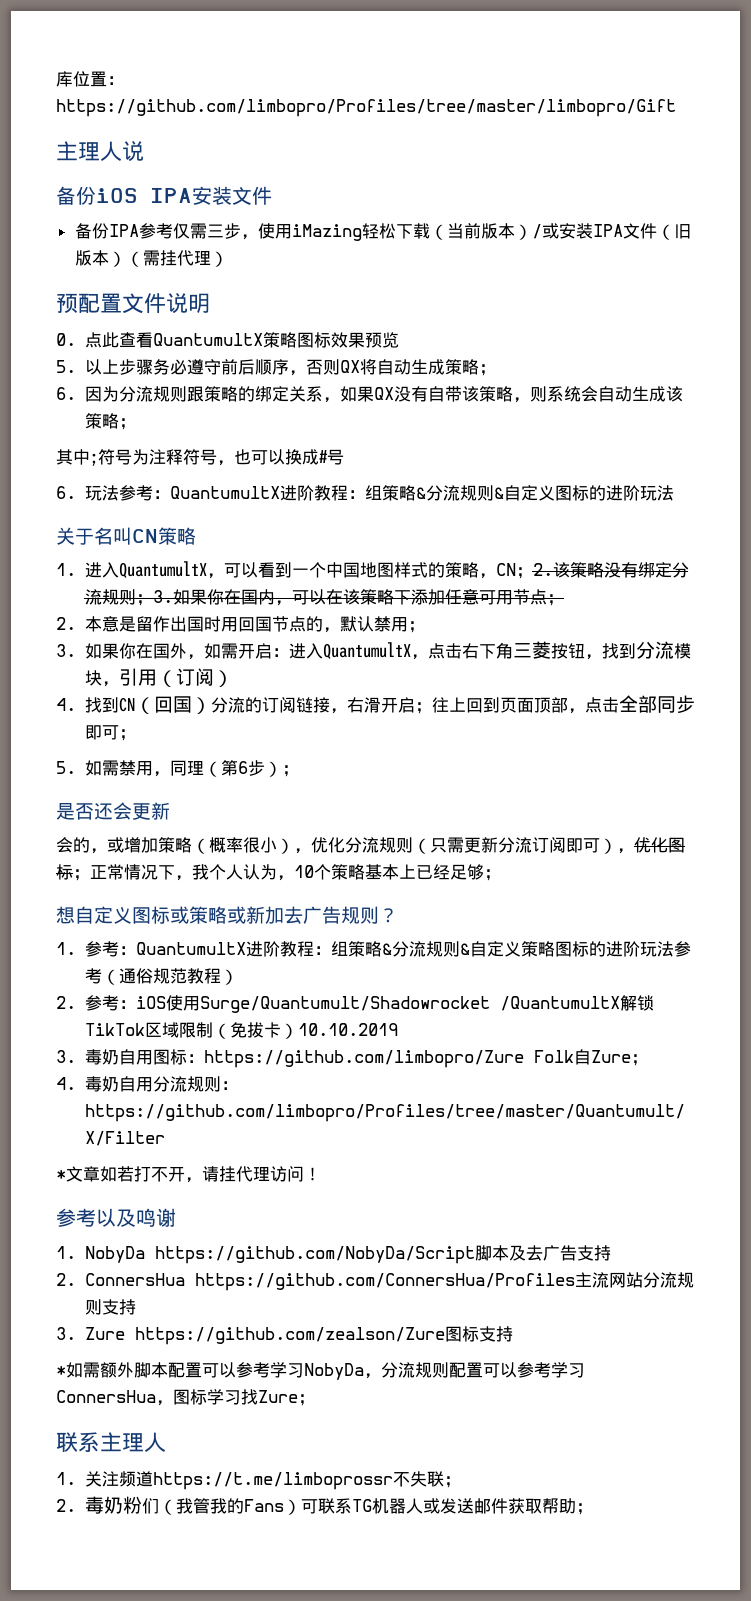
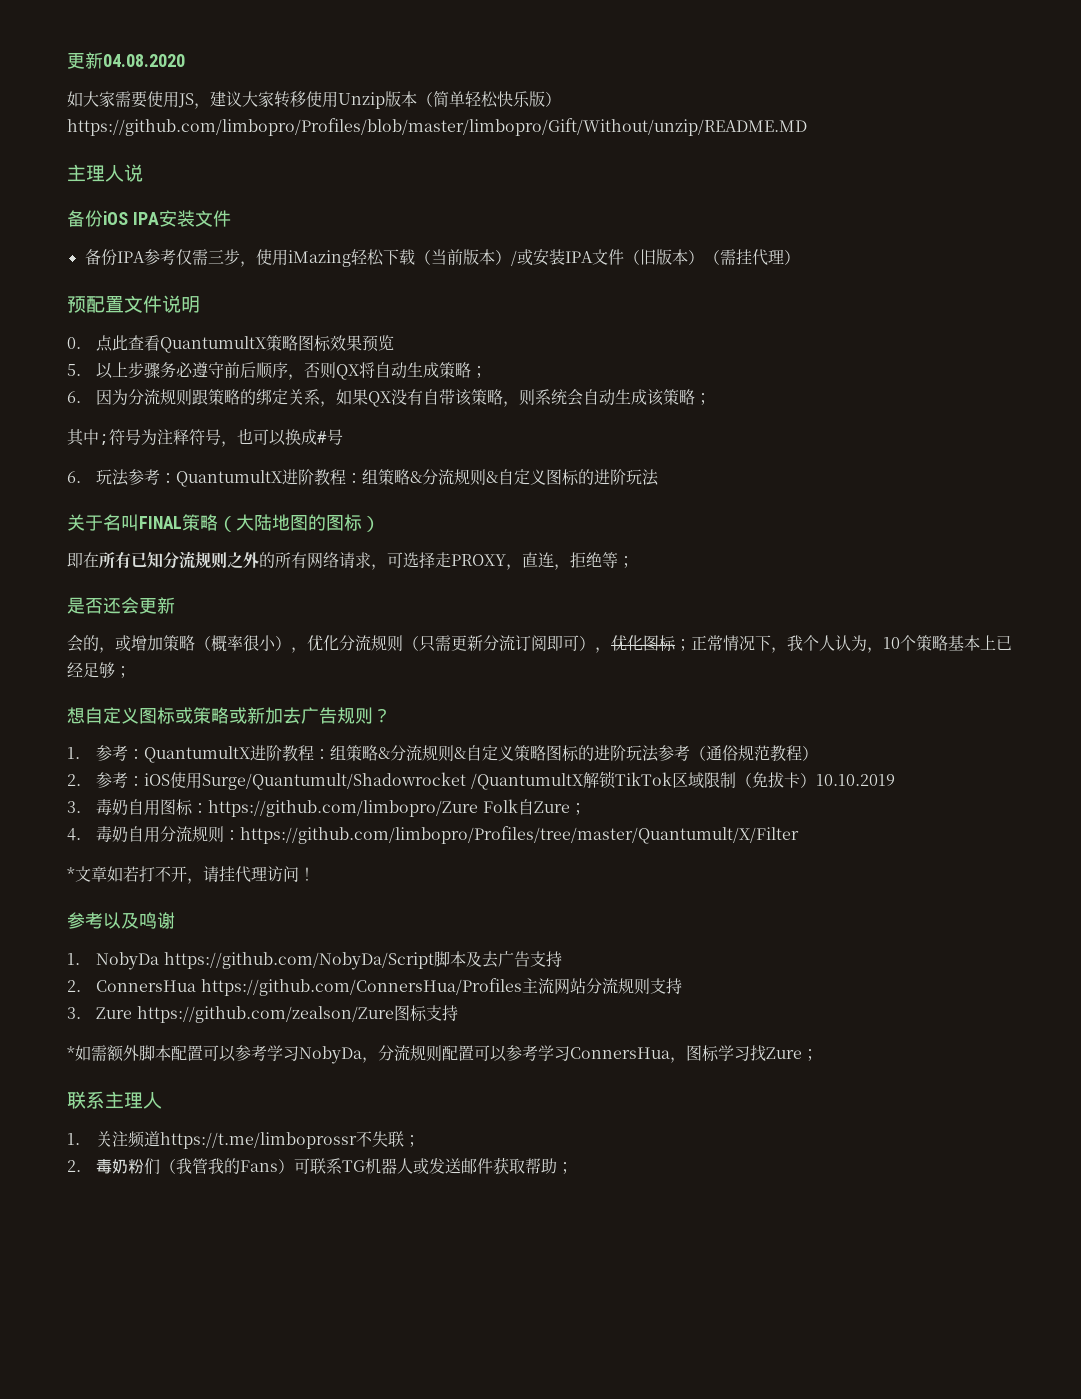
[56,71,124,87] [56,99,676,117] 库位置：https://github.com/limbopro/Profiles/tree/master/limbopro/Gift -> [67,52,185,69] [67,91,561,109] [67,118,807,136] 更新04.08.2020 // 如大家需要使用JS，建议大家转移使用Unzip版本（简单轻松快乐版）https://github.com/limbopro/Profiles/blob/master/limbopro/Gift/Without/unzip/README.MD
[132,527,196,545] [56,561,689,579] [84,589,564,606] [56,616,425,633] [56,641,691,660] [84,668,233,687] [56,695,695,714] [84,725,136,741] [56,760,282,777] CN策略 // 1.进入QuantumultX，可以看到一个中国地图样式的策略，CN；2.该策略没有绑定分流规则；3.如果你在国内，可以在该策略下添加任意可用节点； // 2.本意是留作出国时用回国节点的，默认禁用； // 3.如果你在国外，如需开启：进入QuantumultX，点击右下角三菱按钮，找到分流模块，引用（订阅） // 4.找到CN（回国）分流的订阅链接，右滑开启；往上回到页面顶部，点击全部同步即可； // 5.如需禁用，同理（第6步） -> [139,514,380,532] [67,551,618,570] FINAL策略（大陆地图的图标） // 即在所有已知分流规则之外的所有网络请求，可选择走PROXY，直连，拒绝等

